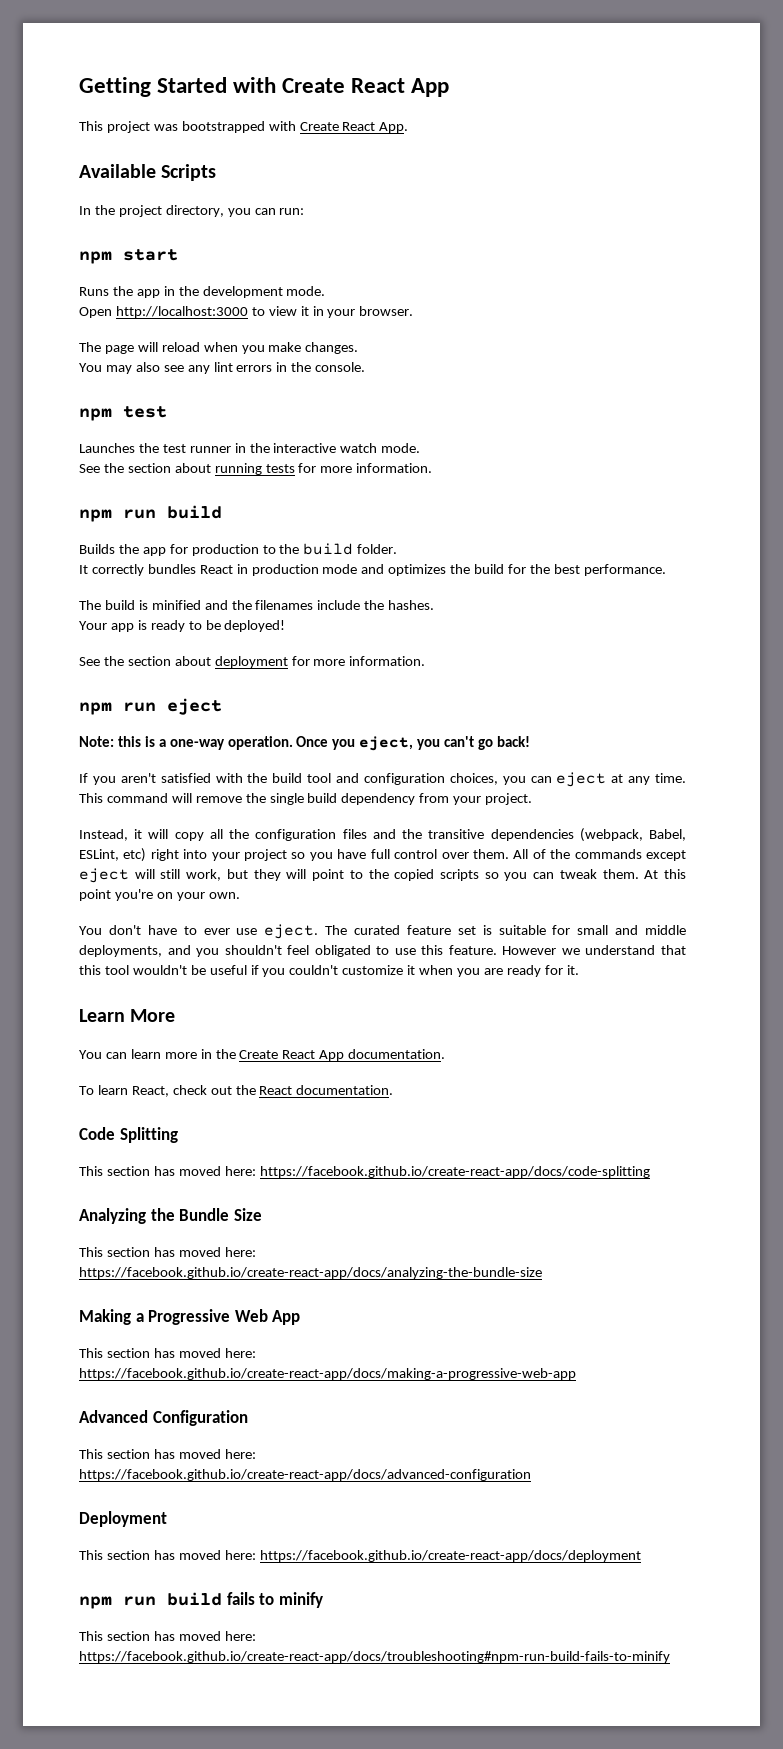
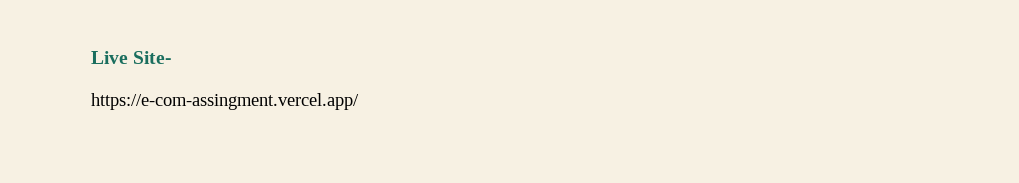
[79,77,450,97] [79,121,409,133] [79,164,217,181] [79,205,305,217] [79,249,178,264] [79,286,326,298] [79,306,414,318] [79,342,359,354] [79,362,366,374] [79,406,167,421] [79,443,421,453] [79,463,433,475] [79,505,222,522] [79,543,398,556] [79,564,666,576] [79,600,435,610] [79,620,286,632] [79,656,426,668] [79,698,222,715] [79,736,530,751] [79,772,686,787] [79,793,533,805] [79,828,686,842] [79,848,687,862] [79,868,686,883] [79,889,240,901] [79,924,686,939] [79,945,687,957] [79,965,579,977] [79,1009,176,1022] [79,1049,446,1061] [79,1085,394,1097] [79,1127,178,1143] [79,1166,650,1178] [79,1208,262,1224] [79,1247,256,1257] [79,1267,542,1279] [79,1309,301,1325] [79,1348,256,1358] [79,1368,576,1380] [79,1410,248,1426] [79,1449,256,1459] [79,1469,531,1481] [79,1511,167,1527] [79,1550,641,1562] [79,1592,323,1609] [79,1631,256,1641] [79,1651,670,1663] Getting Started with Create React App // This project was bootstrapped with Create React App. // Available Scripts // In the project directory, you can run: // npm start // Runs the app in the development mode. // Open http://localhost:3000 to view it in your browser. // The page will reload when you make changes. // You may also see any lint errors in the console. // npm test // Launches the test runner in the interactive watch mode. // See the section about running tests for more information. // npm run build // Builds the app for production to the build folder. // It correctly bundles React in production mode and optimizes the build for the best performance. // The build is minified and the filenames include the hashes. // Your app is ready to be deployed! // See the section about deployment for more information. // npm run eject // Note: this is a one-way operation. Once you eject, you can't go back! // If you aren't satisfied with the build tool and configuration choices, you can eject at any time. This command will remove the single build dependency from your project. // Instead, it will copy all the configuration files and the transitive dependencies (webpack, Babel, ESLint, etc) right into your project so you have full control over them. All of the commands except eject will still work, but they will point to the copied scripts so you can tweak them. At this point you're on your own. // You don't have to ever use eject. The curated feature set is suitable for small and middle deployments, and you shouldn't feel obligated to use this feature. However we understand that this tool wouldn't be useful if you couldn't customize it when you are ready for it. // Learn More // You can learn more in the Create React App documentation. // To learn React, check out the React documentation. // Code Splitting // This section has moved here: https://facebook.github.io/create-react-app/docs/code-splitting // Analyzing the Bundle Size // This section has moved here: https://facebook.github.io/create-react-app/docs/analyzing-the-bundle-size // Making a Progressive Web App // This section has moved here: https://facebook.github.io/create-react-app/docs/making-a-progressive-web-app // Advanced Configuration // This section has moved here: https://facebook.github.io/create-react-app/docs/advanced-configuration // Deployment // This section has moved here: https://facebook.github.io/create-react-app/docs/deployment // npm run build fails to minify // This section has moved here: https://facebook.github.io/create-react-app/docs/troubleshooting#npm-run-build-fails-to-minify -> [91,51,173,64] [91,93,359,110] Live Site- // https://e-com-assingment.vercel.app/

